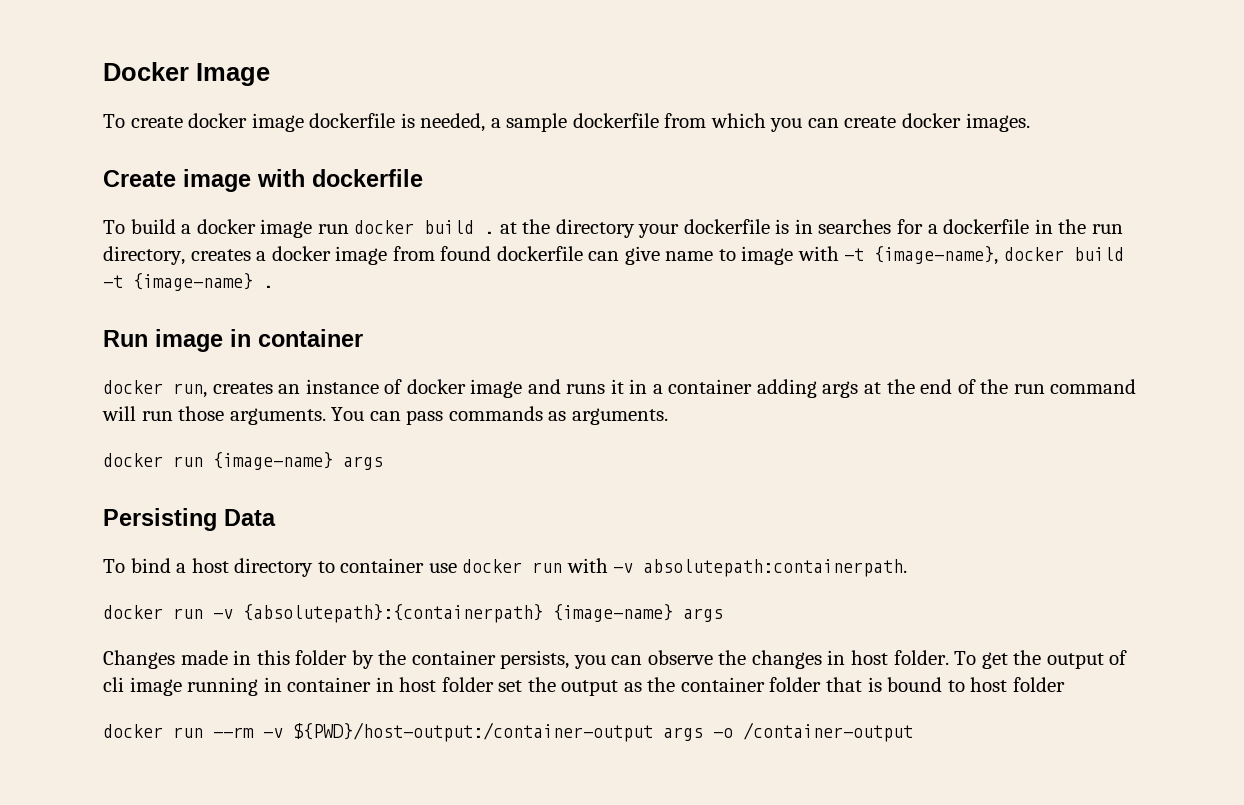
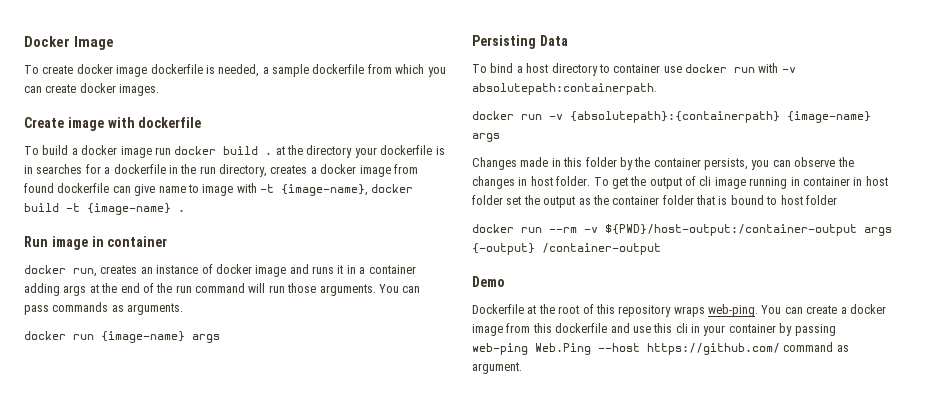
[713,728,733,738] -o -> [472,243,535,255] {-output}
(913, 732) none -> [472,276,505,287] [472,304,886,317] [472,323,836,336] [472,342,849,355] [472,362,522,374] // Demo // Dockerfile at the root of this repository wraps web-ping. You can create a docker image from this dockerfile and use this cli in your container by passing web-ping Web.Ping --host https://github.com/ command as argument.

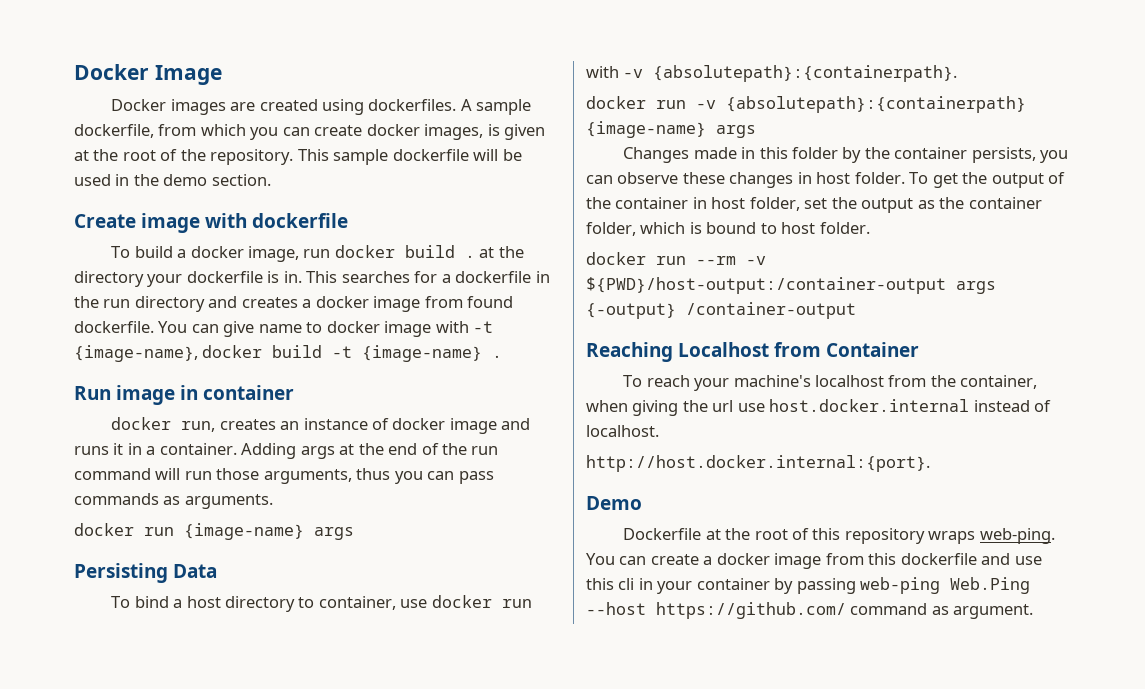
[24,64,365,77] To create docker image dockerfile is needed, a sample dockerfile -> [111,99,532,115] [74,124,154,138] Docker images are created using dockerfiles. A sample dockerfile,
[119,84,160,96] images. -> [424,124,546,140] [74,149,522,165] [74,174,271,186] images, is given at the root of the repository. This sample dockerfile will be used in the demo section.
[120,146,152,158] image -> [248,246,300,262] image,
[24,165,33,174] in -> [283,271,338,283] in. This
[219,164,267,177] directory, -> [134,296,238,312] directory and
[57,183,110,193] dockerfile -> [74,321,188,333] dockerfile. You
(199, 188) none -> [326,321,380,333] docker
[368,265,416,274] [24,283,60,296] container adding -> [159,443,297,459] container. Adding
[319,284,399,296] arguments. You -> [263,468,423,484] arguments, thus you
[613,64,661,73] container -> [318,596,396,610] container,
[472,83,657,95] absolutepath:containerpath. -> [653,65,958,82] {absolutepath}:{containerpath}.
[837,157,854,167] the -> [682,172,725,184] these
[699,176,800,189] cli image running in -> [586,197,611,209] the
[472,195,503,205] folder -> [749,197,800,211] folder,
[662,195,715,205] folder that -> [586,222,686,236] folder, which
[805,195,837,205] folder -> [819,222,870,234] folder.
(661, 249) none -> [586,342,920,362] [623,375,1038,391] [586,399,1052,416] [586,425,659,437] [586,455,930,472] // Reaching Localhost from Container // To reach your machine's localhost from the container, when giving the url use host.docker.internal instead of localhost. // http://host.docker.internal:{port}.

